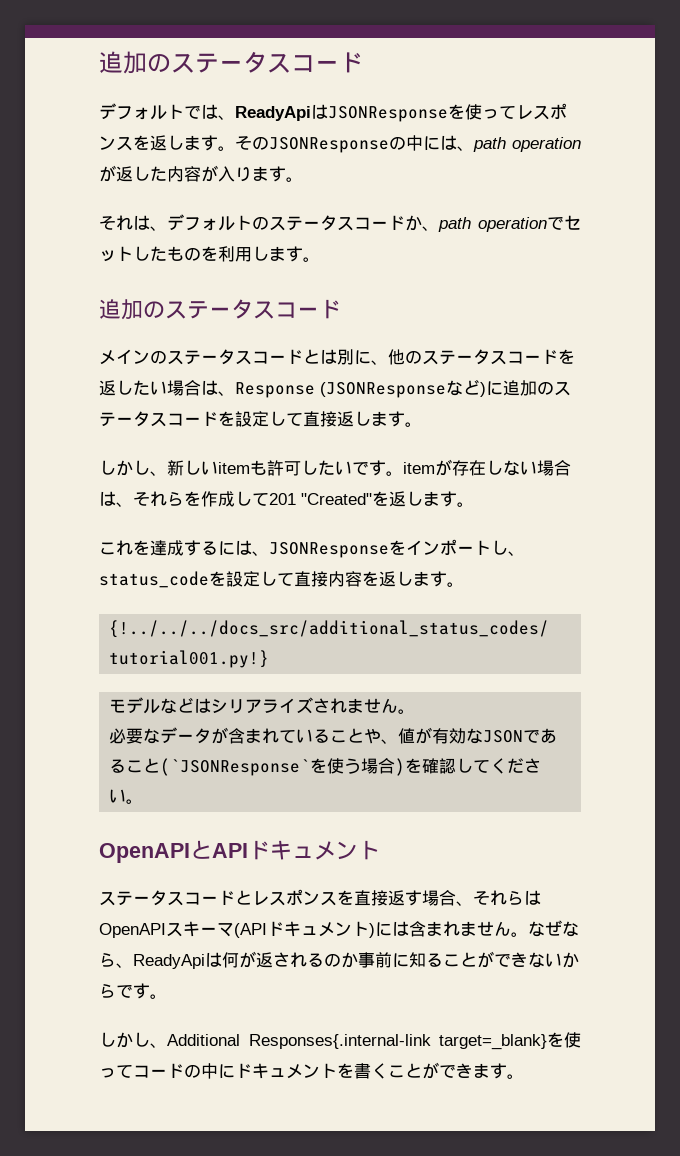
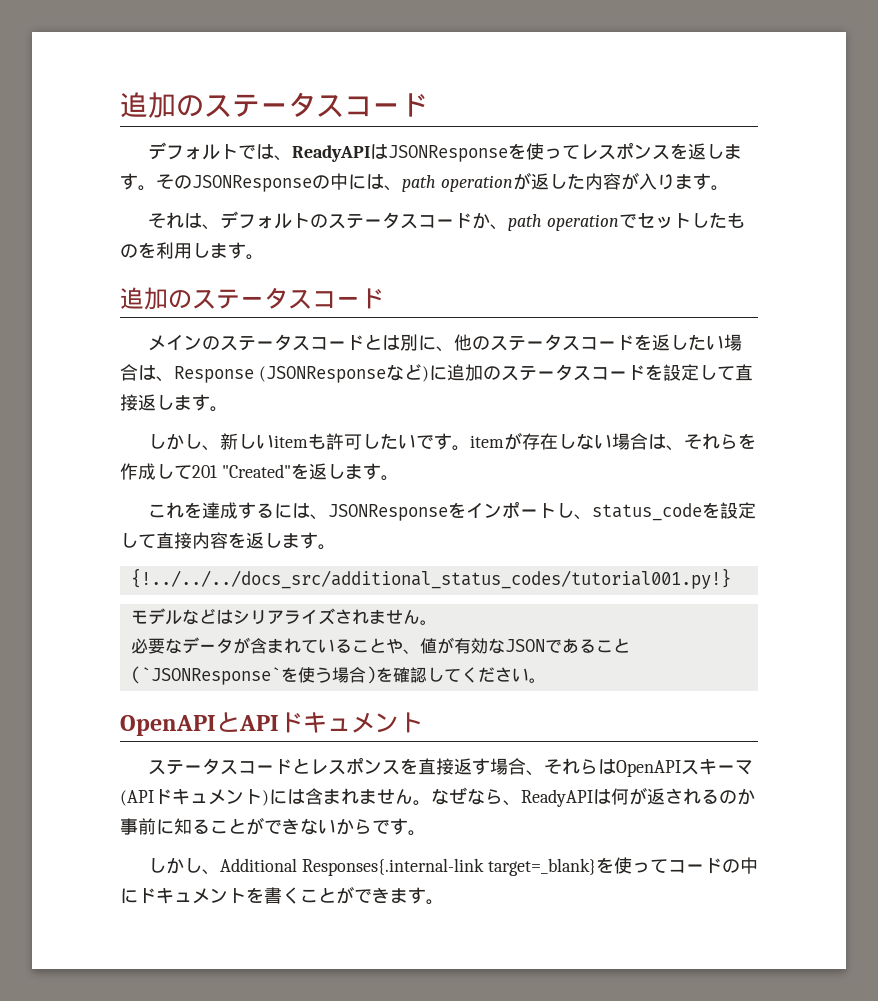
[235,106,311,121] ReadyApi -> [292,145,371,162] ReadyAPI
[133,954,205,969] ReadyApi -> [521,789,593,807] ReadyAPI

